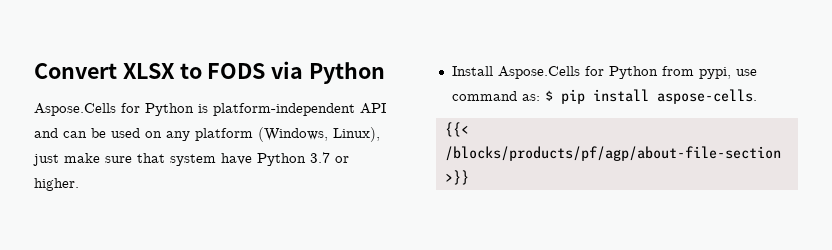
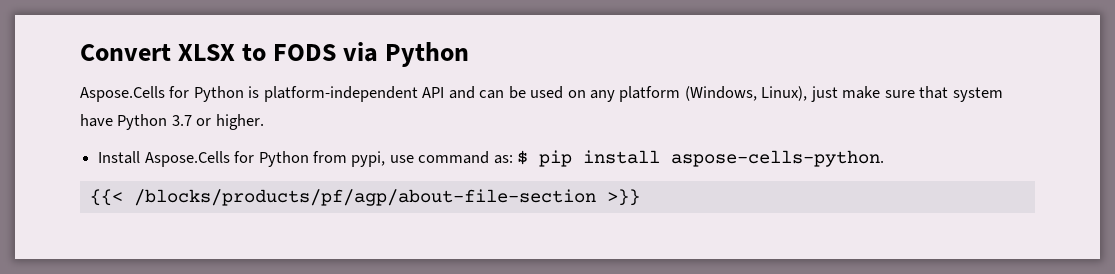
[656,89,757,104] aspose-cells. -> [671,150,885,167] aspose-cells-python.

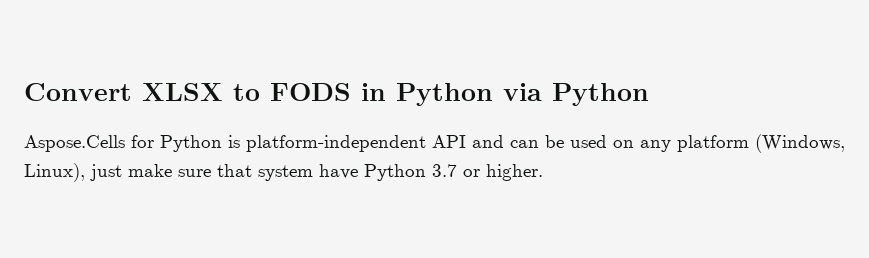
(337, 52) none -> [361,83,493,106] in Python
[98,150,885,167] [89,189,640,206] // Install Aspose.Cells for Python from pypi, use command as: $ pip install aspose-cells-python. // {{< /blocks/products/pf/agp/about-file-section >}} -> (543, 172) none

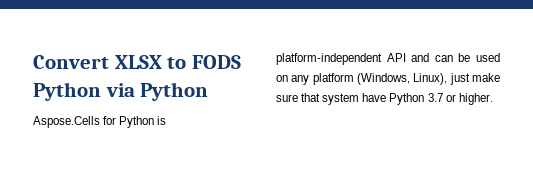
[361,83,386,101] in -> (242, 62) none

